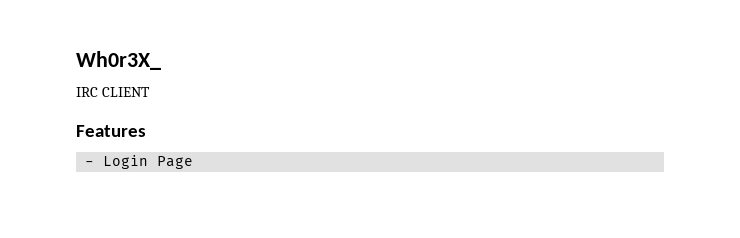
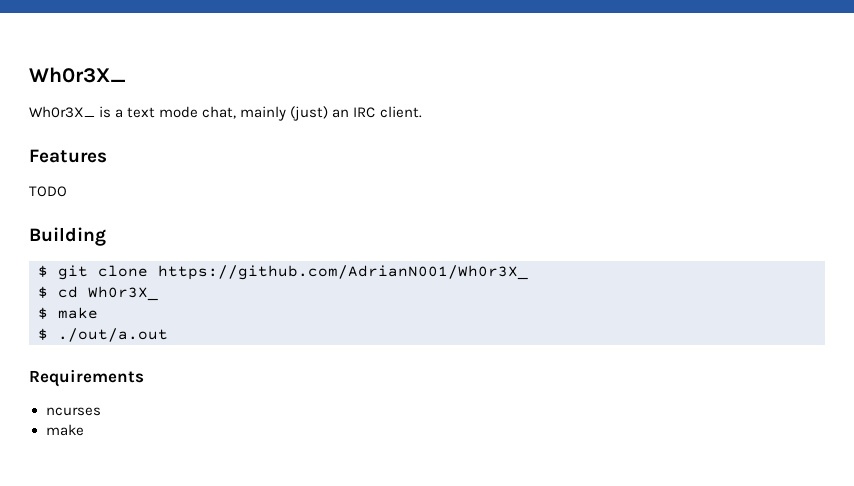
[76,51,161,70] [76,87,150,97] [76,125,146,137] [84,155,193,169] Wh0r3X_ // IRC CLIENT // Features // - Login Page -> [29,67,126,83] [29,106,422,121] [29,149,107,163] [29,186,67,197] [29,227,106,246] [38,265,528,280] [38,286,158,301] [38,307,98,319] [38,328,168,342] [29,369,144,387] [45,407,101,416] [45,424,84,436] Wh0r3X_ // Wh0r3X_ is a text mode chat, mainly (just) an IRC client. // Features // TODO // Building // $ git clone https://github.com/AdrianN001/Wh0r3X_ // $ cd Wh0r3X_ // $ make // $ ./out/a.out // Requirements // ncurses // make

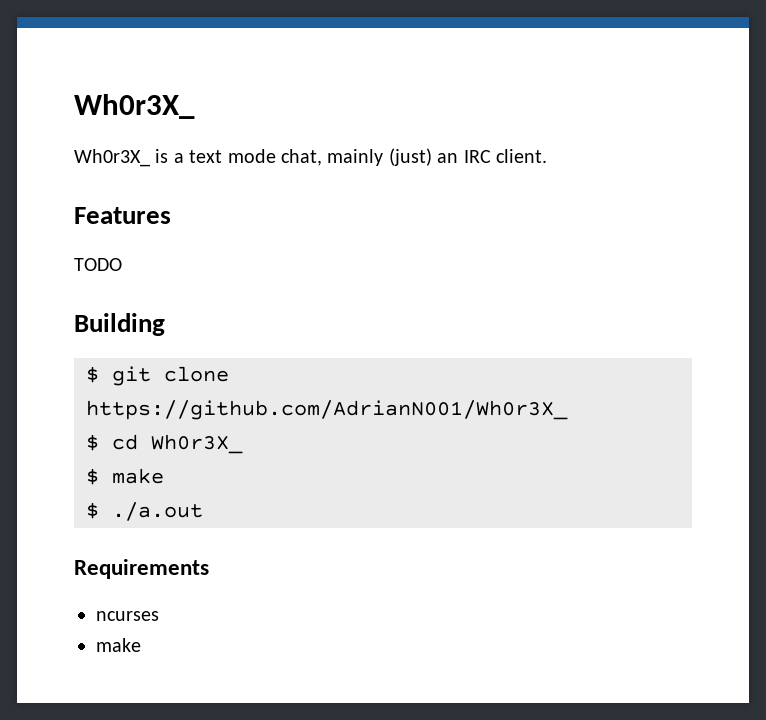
[58,328,168,342] ./out/a.out -> [112,502,203,521] ./a.out

